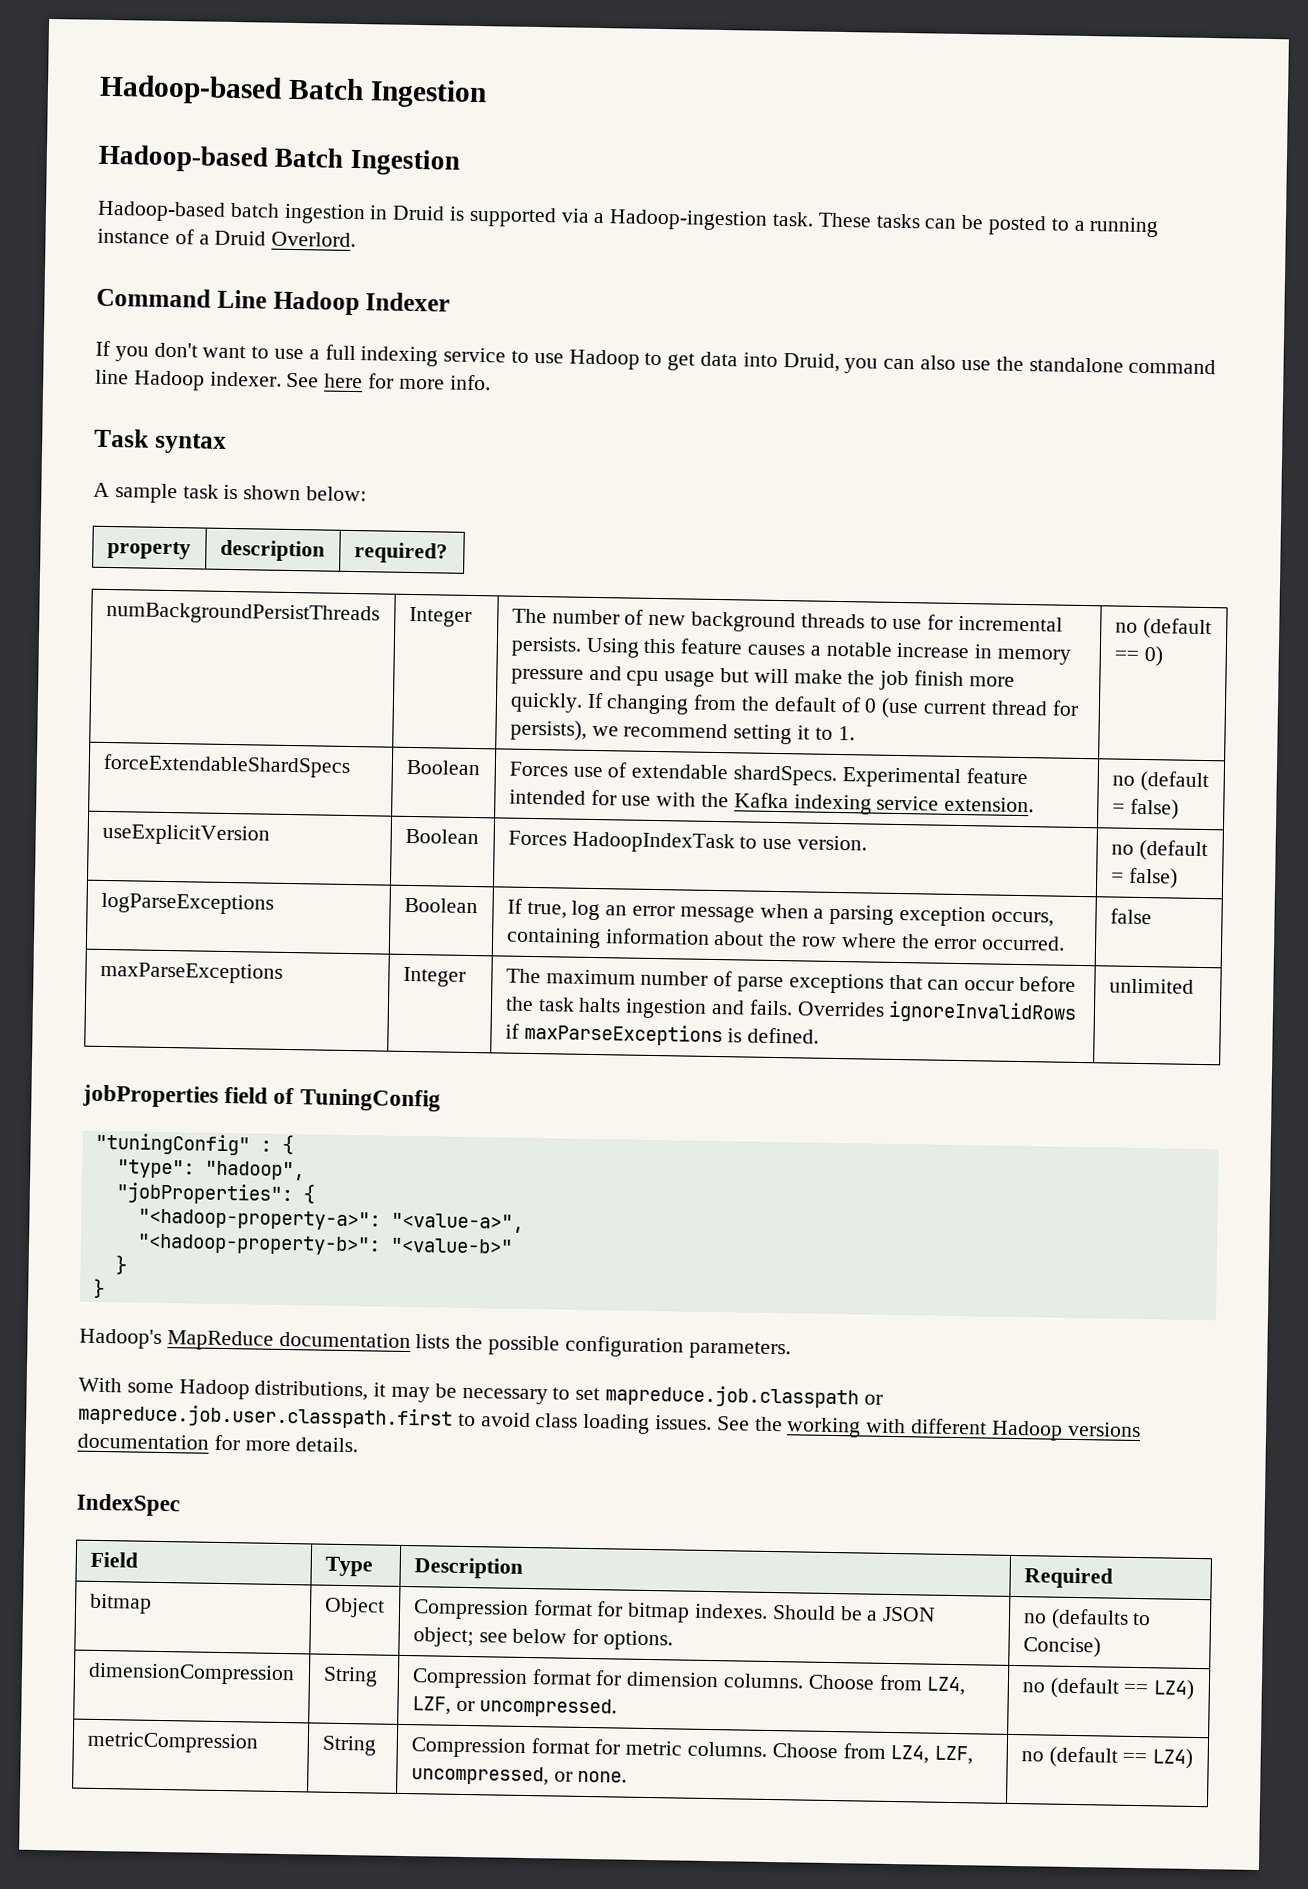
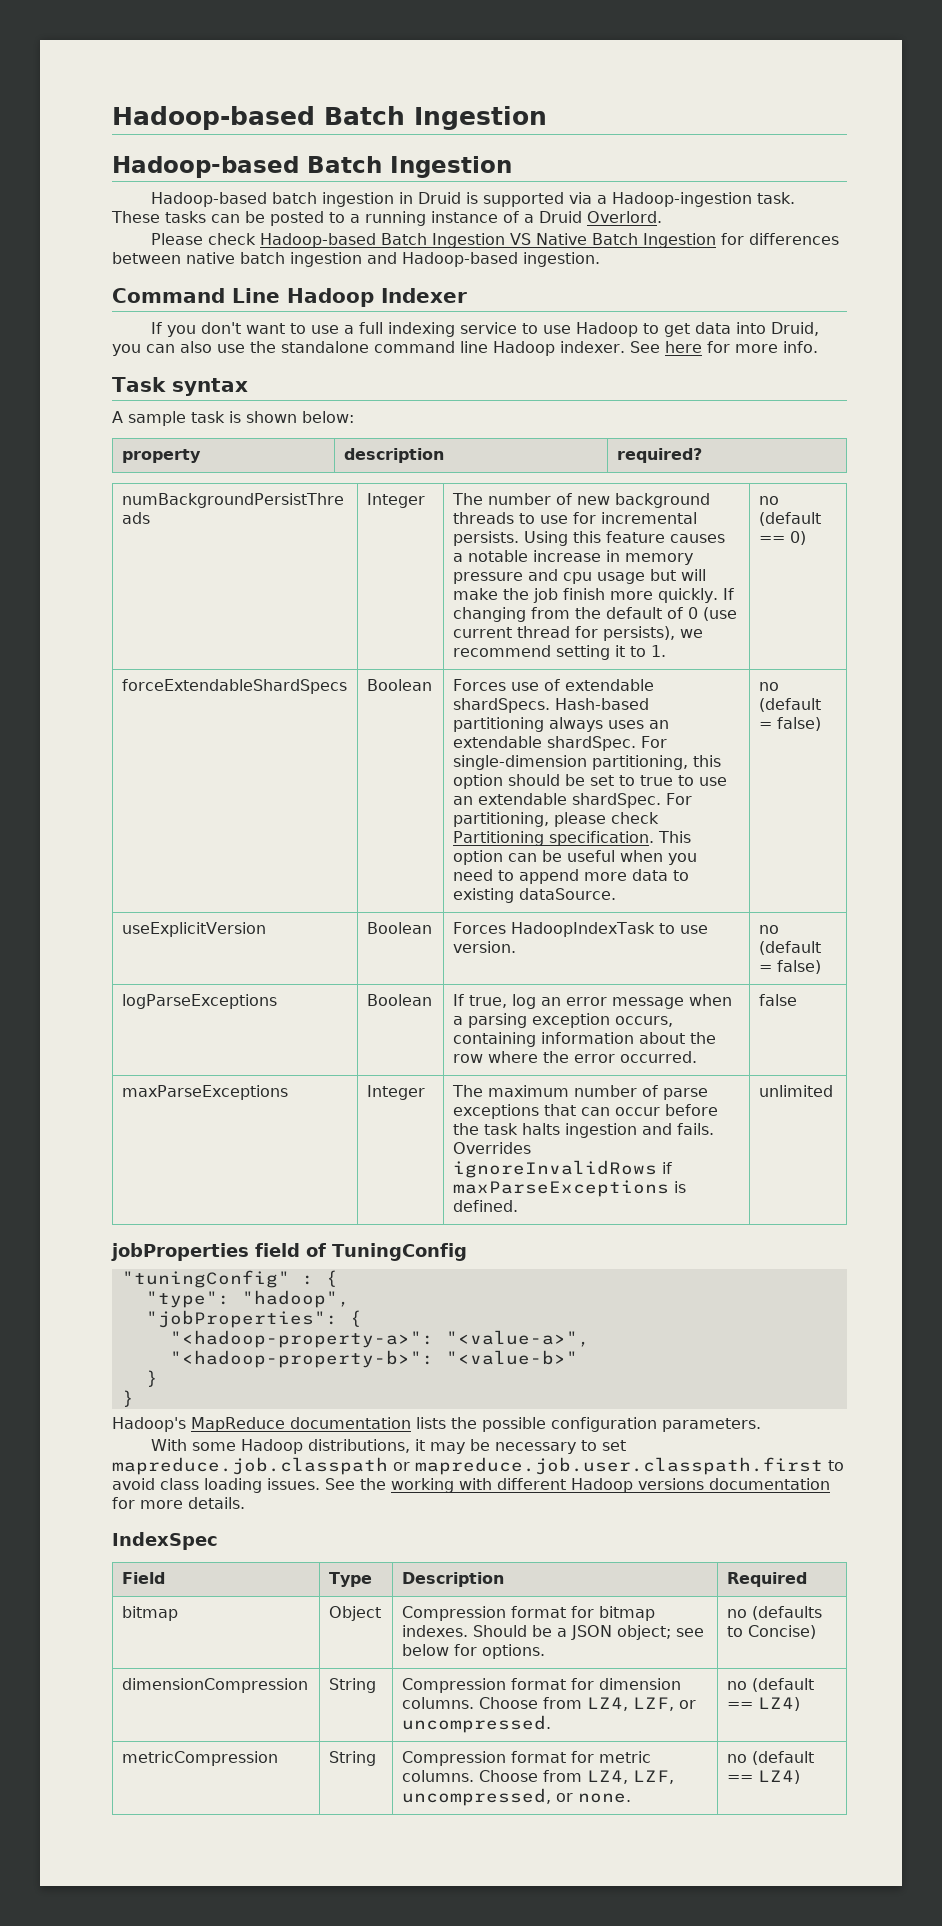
(357, 239) none -> [151,233,840,248] [112,252,600,267] // Please check Hadoop-based Batch Ingestion VS Native Batch Ingestion for differences between native batch ingestion and Hadoop-based ingestion.
[841,767,1028,789] [508,789,1035,815] Experimental feature intended for use with the Kafka indexing service extension. -> [555,698,650,710] [453,717,670,732] [453,736,668,751] [453,755,722,770] [453,774,728,789] [453,793,693,808] [453,812,660,827] [453,831,692,846] [453,850,698,865] [453,869,690,884] [453,888,617,903] Hash-based partitioning always uses an extendable shardSpec. For single-dimension partitioning, this option should be set to true to use an extendable shardSpec. For partitioning, please check Partitioning specification. This option can be useful when you need to append more data to existing dataSource.

